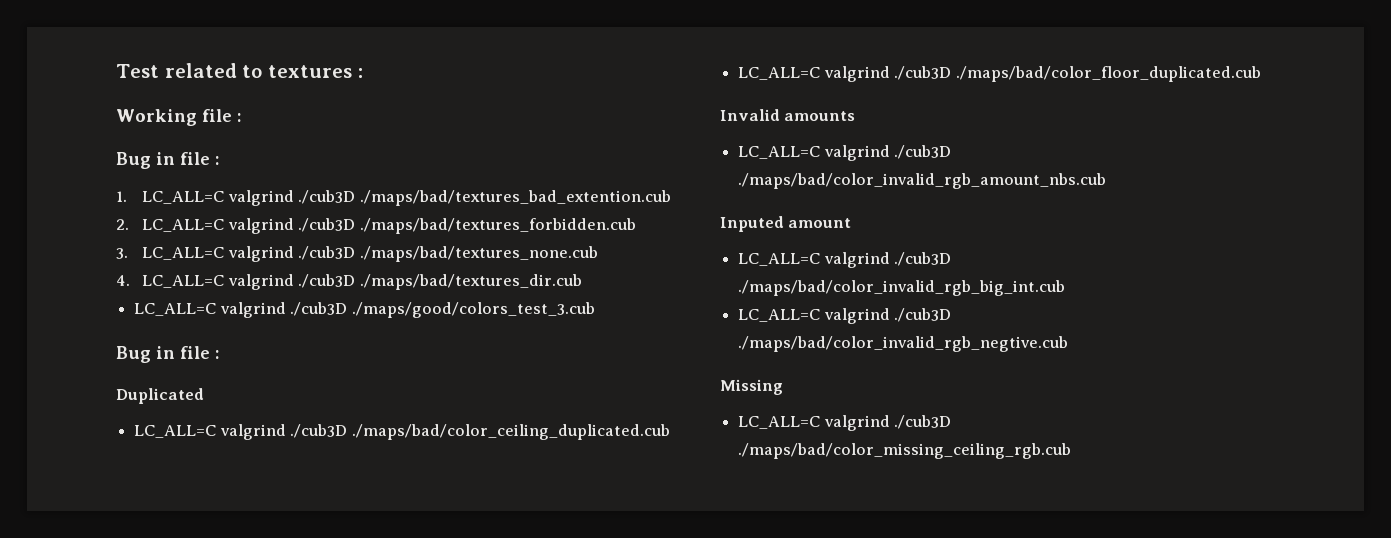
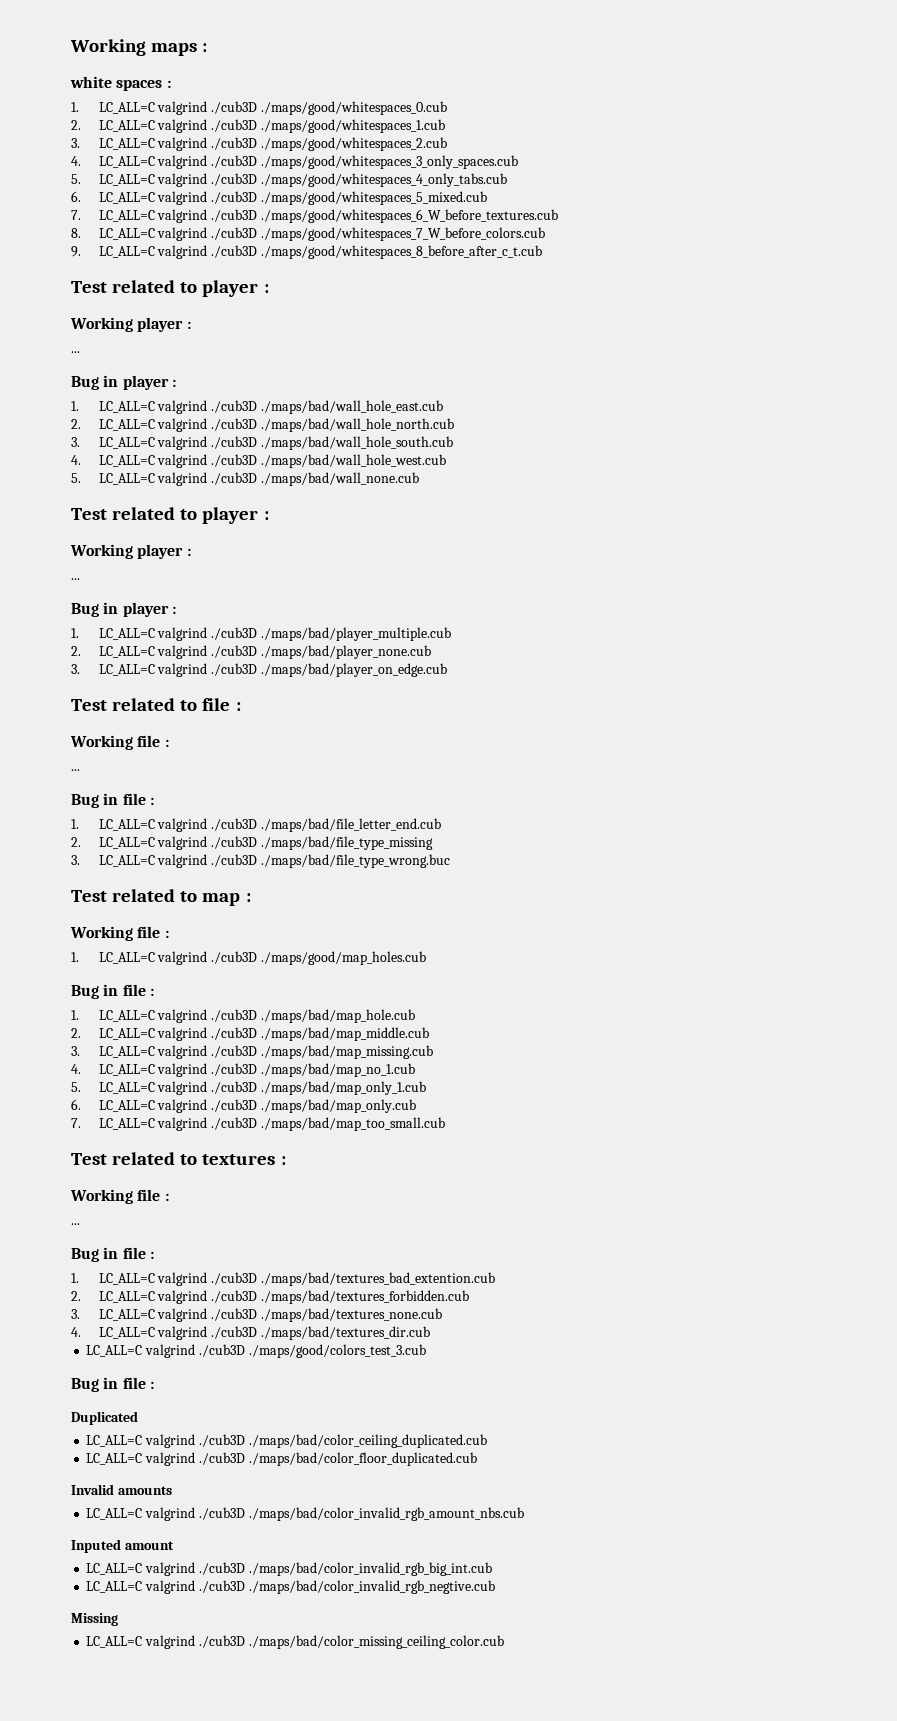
(116, 71) none -> [70,39,208,56] [70,76,171,91] [71,101,447,115] [71,119,445,133] [71,137,447,151] [71,155,518,169] [71,173,507,187] [71,191,487,205] [71,209,558,223] [71,227,545,241] [71,245,542,259] [71,280,269,297] [70,317,191,332] [71,351,80,353] [71,375,176,390] [71,400,443,414] [71,418,454,432] [71,436,453,450] [71,454,446,468] [71,472,419,486] [71,507,269,524] [70,544,191,559] [71,578,80,580] [71,602,176,617] [71,627,451,641] [71,645,431,659] [71,663,447,677] [71,698,241,711] [70,735,169,750] [71,769,80,771] [71,793,154,808] [71,818,441,832] [71,836,433,850] [71,854,450,868] [71,889,251,906] [70,926,169,941] [71,951,426,965] [71,984,154,999] [71,1009,415,1023] [71,1027,429,1041] [71,1045,433,1059] [71,1063,415,1077] [71,1081,426,1095] [71,1099,416,1113] [71,1117,445,1131] Working maps : // white spaces : // 1. LC_ALL=C valgrind ./cub3D ./maps/good/whitespaces_0.cub // 2. LC_ALL=C valgrind ./cub3D ./maps/good/whitespaces_1.cub // 3. LC_ALL=C valgrind ./cub3D ./maps/good/whitespaces_2.cub // 4. LC_ALL=C valgrind ./cub3D ./maps/good/whitespaces_3_only_spaces.cub // 5. LC_ALL=C valgrind ./cub3D ./maps/good/whitespaces_4_only_tabs.cub // 6. LC_ALL=C valgrind ./cub3D ./maps/good/whitespaces_5_mixed.cub // 7. LC_ALL=C valgrind ./cub3D ./maps/good/whitespaces_6_W_before_textures.cub // 8. LC_ALL=C valgrind ./cub3D ./maps/good/whitespaces_7_W_before_colors.cub // 9. LC_ALL=C valgrind ./cub3D ./maps/good/whitespaces_8_before_after_c_t.cub // Test related to player : // Working player : // ... // Bug in player : // 1. LC_ALL=C valgrind ./cub3D ./maps/bad/wall_hole_east.cub // 2. LC_ALL=C valgrind ./cub3D ./maps/bad/wall_hole_north.cub // 3. LC_ALL=C valgrind ./cub3D ./maps/bad/wall_hole_south.cub // 4. LC_ALL=C valgrind ./cub3D ./maps/bad/wall_hole_west.cub // 5. LC_ALL=C valgrind ./cub3D ./maps/bad/wall_none.cub // Test related to player : // Working player : // ... // Bug in player : // 1. LC_ALL=C valgrind ./cub3D ./maps/bad/player_multiple.cub // 2. LC_ALL=C valgrind ./cub3D ./maps/bad/player_none.cub // 3. LC_ALL=C valgrind ./cub3D ./maps/bad/player_on_edge.cub // Test related to file : // Working file : // ... // Bug in file : // 1. LC_ALL=C valgrind ./cub3D ./maps/bad/file_letter_end.cub // 2. LC_ALL=C valgrind ./cub3D ./maps/bad/file_type_missing // 3. LC_ALL=C valgrind ./cub3D ./maps/bad/file_type_wrong.buc // Test related to map : // Working file : // 1. LC_ALL=C valgrind ./cub3D ./maps/good/map_holes.cub // Bug in file : // 1. LC_ALL=C valgrind ./cub3D ./maps/bad/map_hole.cub // 2. LC_ALL=C valgrind ./cub3D ./maps/bad/map_middle.cub // 3. LC_ALL=C valgrind ./cub3D ./maps/bad/map_missing.cub // 4. LC_ALL=C valgrind ./cub3D ./maps/bad/map_no_1.cub // 5. LC_ALL=C valgrind ./cub3D ./maps/bad/map_only_1.cub // 6. LC_ALL=C valgrind ./cub3D ./maps/bad/map_only.cub // 7. LC_ALL=C valgrind ./cub3D ./maps/bad/map_too_small.cub //
(242, 117) none -> [71,1223,80,1225] // ...
[738,443,1072,459] ./maps/bad/color_missing_ceiling_rgb.cub -> [248,1635,504,1649] ./maps/bad/color_missing_ceiling_color.cub

